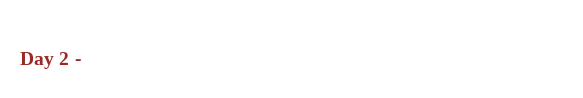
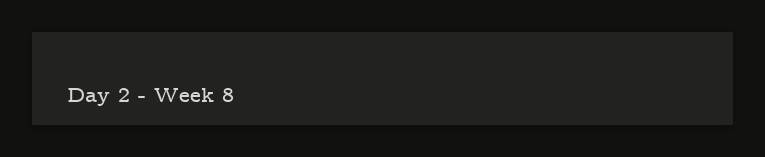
(82, 62) none -> [154,88,234,102] Week 8

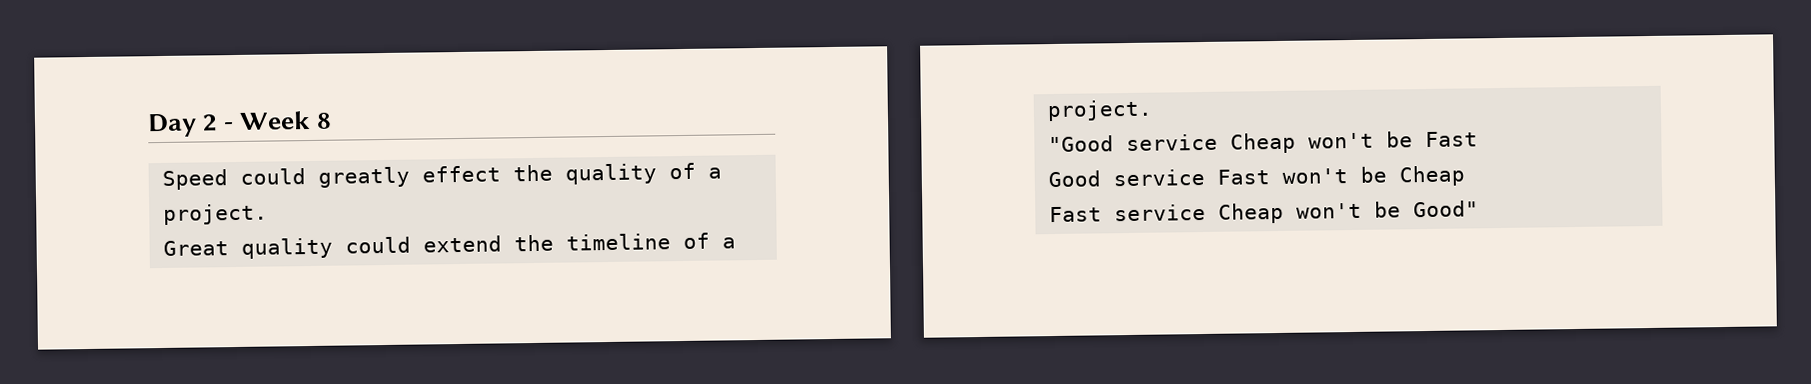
(234, 95) none -> [161,162,722,190] [162,203,268,225] [162,232,736,259] [1046,99,1153,122] [1047,131,1478,154] [1047,165,1465,188] [1048,200,1479,224] // Speed could greatly effect the quality of a project. // Great quality could extend the timeline of a project. // "Good service Cheap won't be Fast // Good service Fast won't be Cheap // Fast service Cheap won't be Good"

